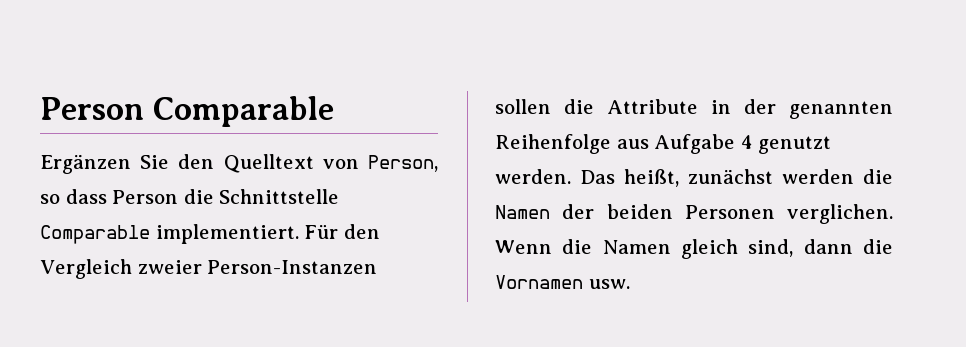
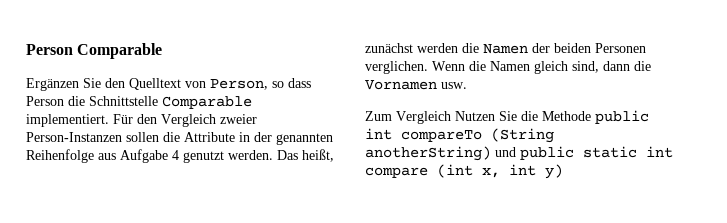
(630, 284) none -> [365,110,649,124] [365,128,554,143] [365,146,673,161] [365,164,563,179] // Zum Vergleich Nutzen Sie die Methode public int compareTo (String anotherString) und public static int compare (int x, int y)

